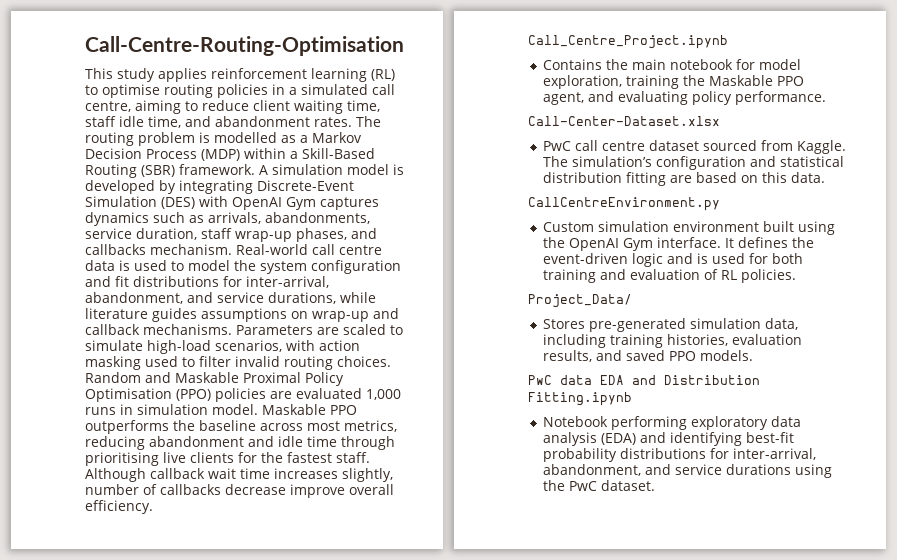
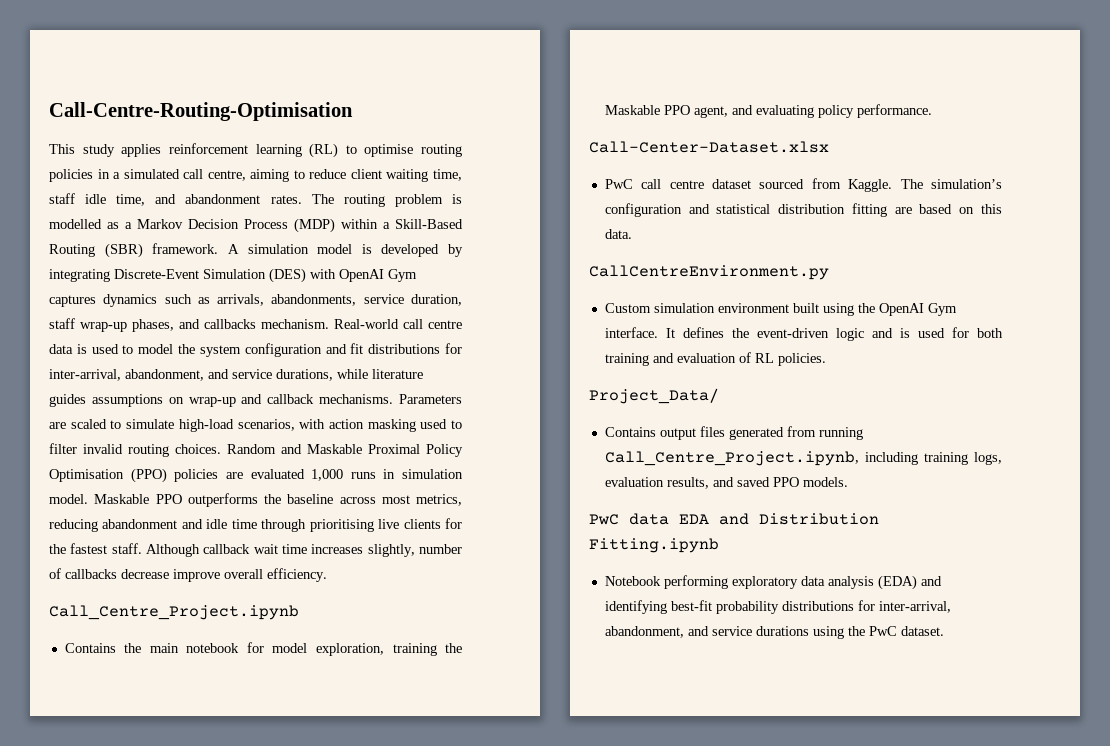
[542,318,798,332] Stores pre-generated simulation data, -> [604,426,863,440] [604,451,859,466] Contains output files generated from running Call_Centre_Project.ipynb,
[666,334,728,346] histories, -> [974,452,1002,465] logs,

